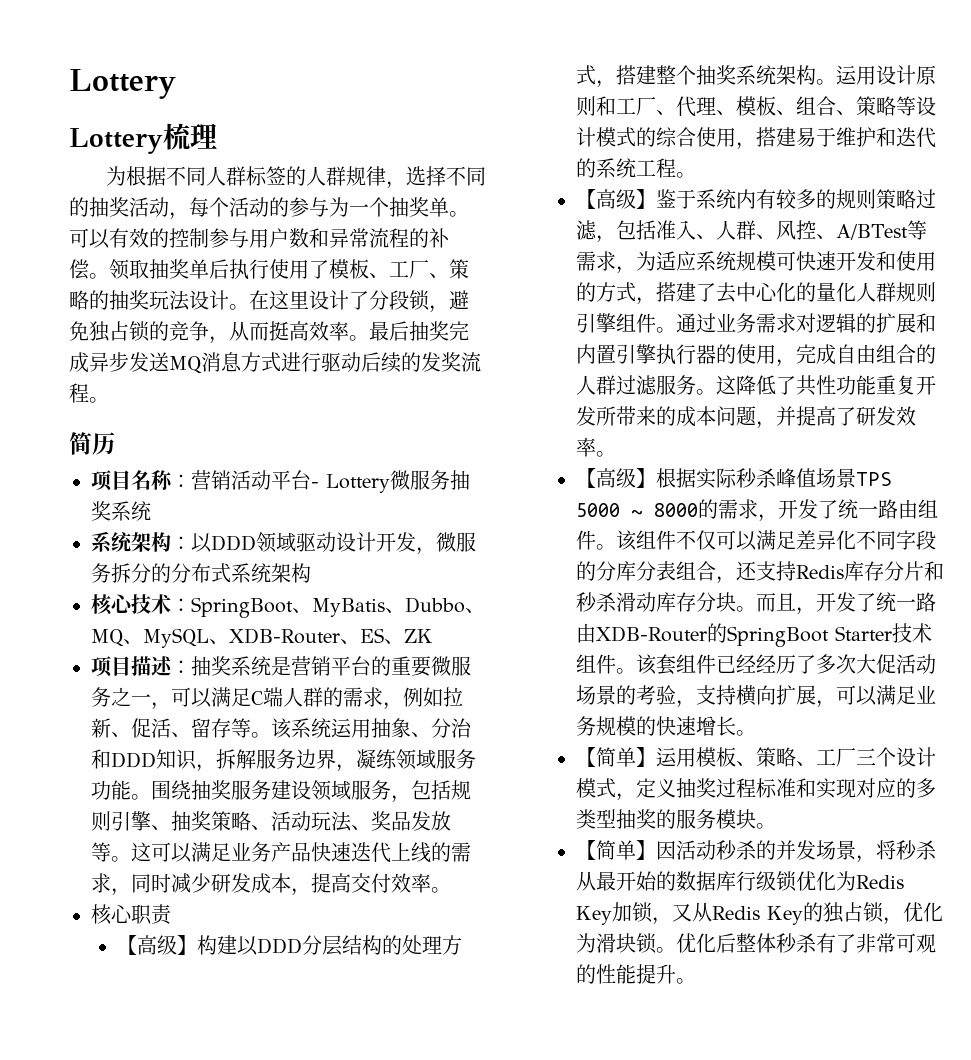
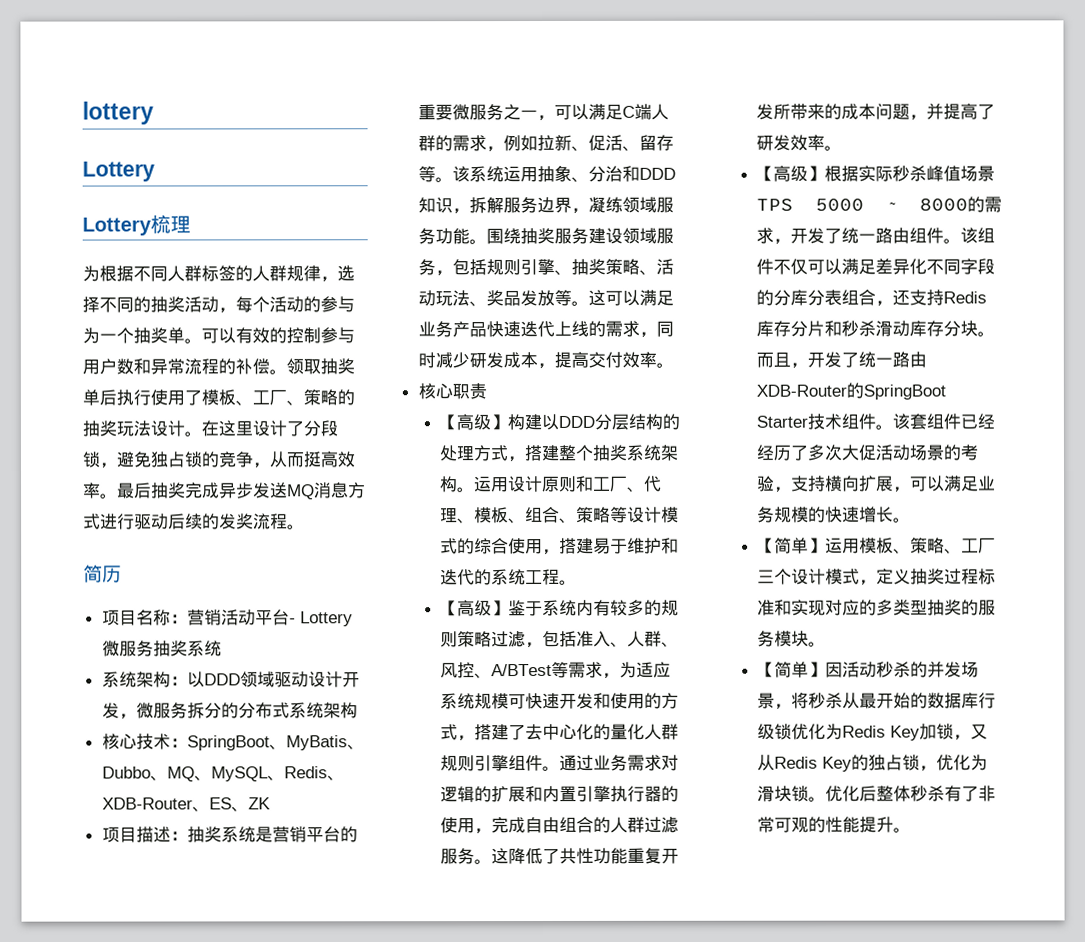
(69, 84) none -> [82,101,154,125] lottery //
(229, 641) none -> [283,766,345,781] Redis、

